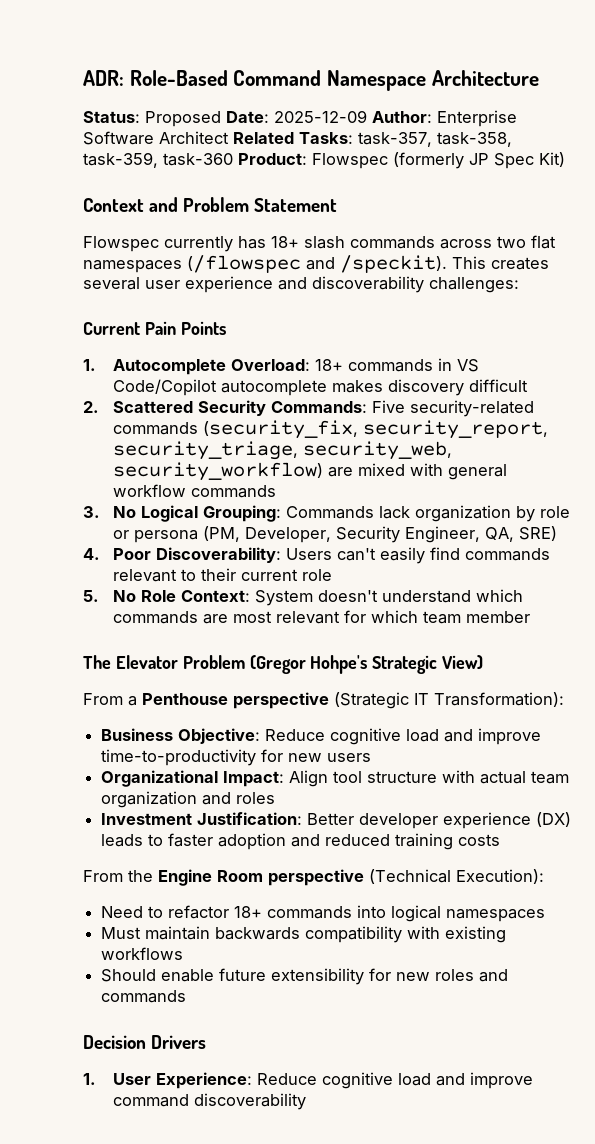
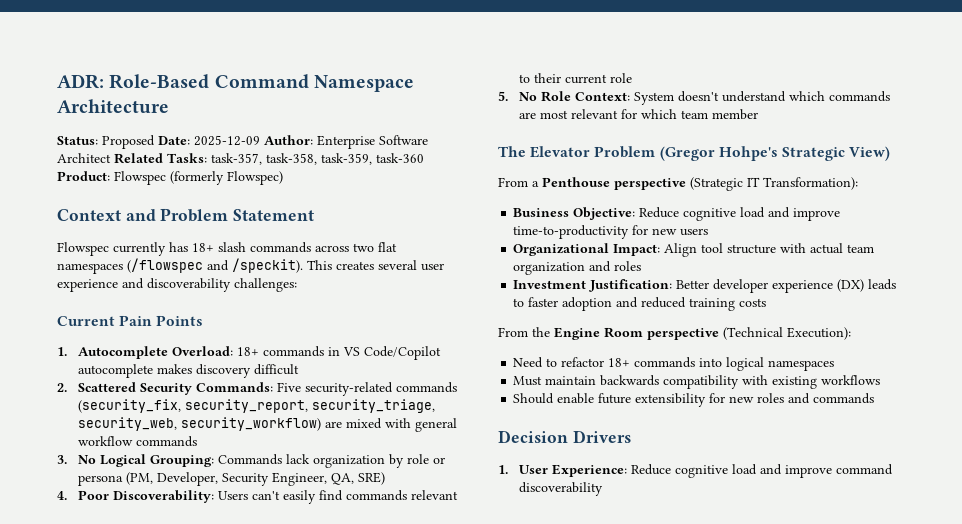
[469,152,565,169] JP Spec Kit) -> [227,171,283,185] Flowspec)

